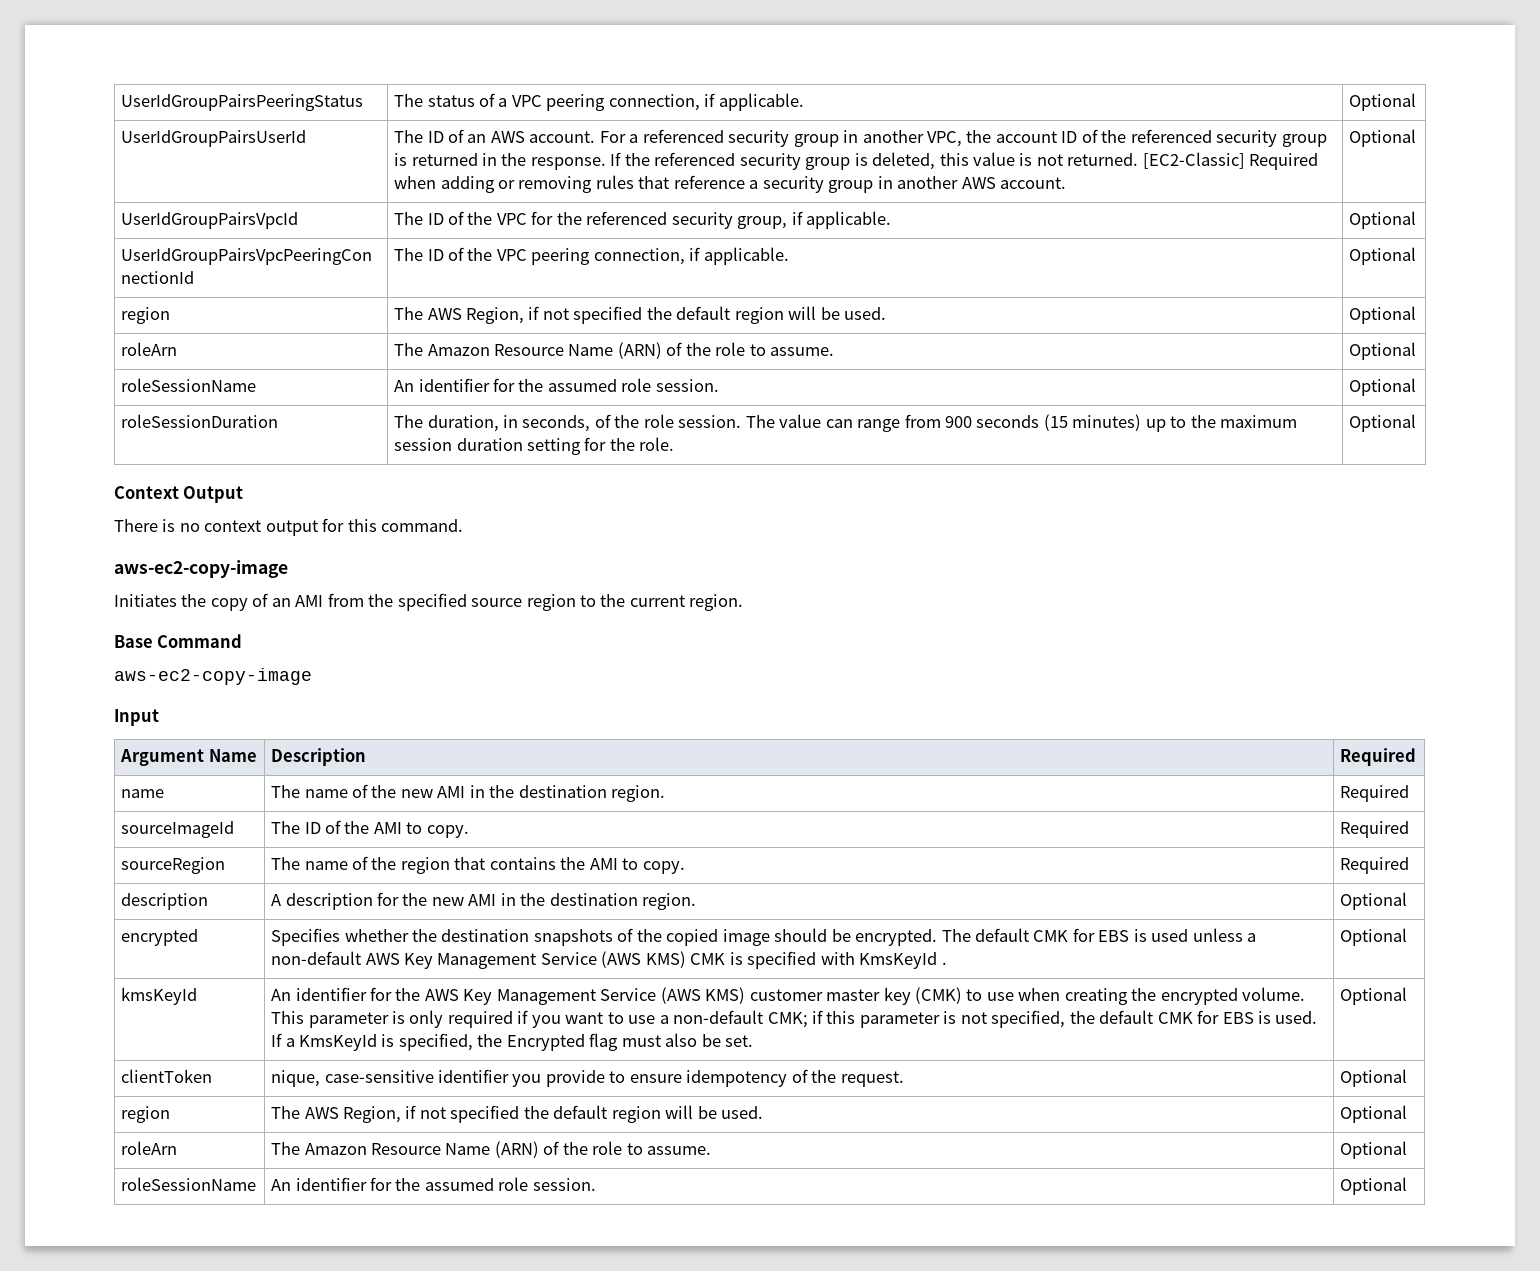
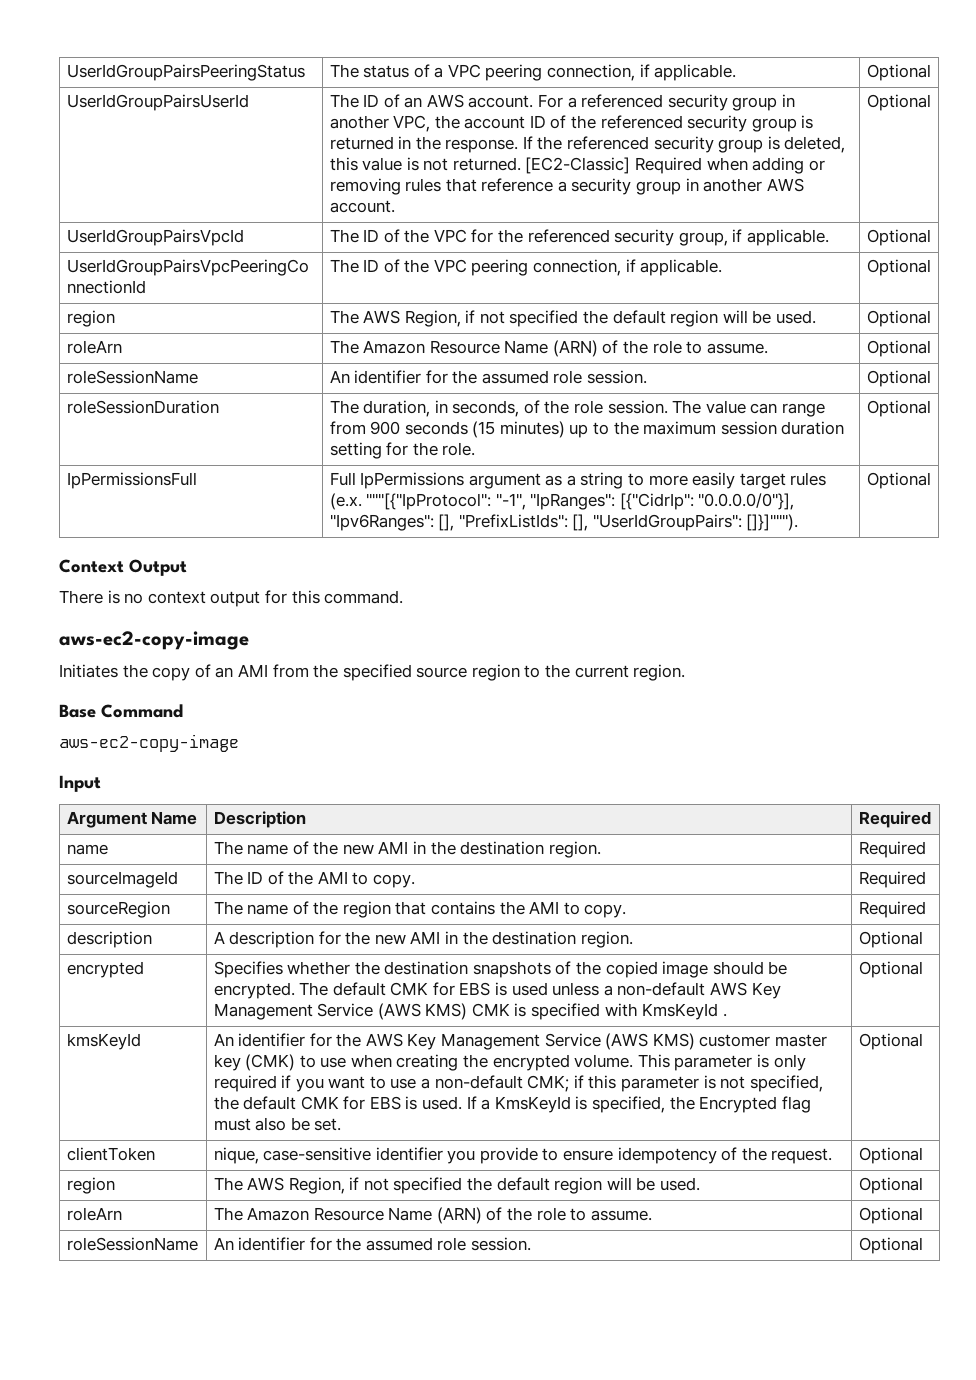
(1417, 423) none -> [66,472,197,489] [329,472,827,489] [329,493,795,510] [329,514,799,531] [866,472,931,489] // IpPermissionsFull | Full IpPermissions argument as a string to more easily target rules (e.x. """[{"IpProtocol": "-1", "IpRanges": [{"CidrIp": "0.0.0.0/0"}], "Ipv6Ranges": [], "PrefixListIds": [], "UserIdGroupPairs": []}]"""). | Optional

